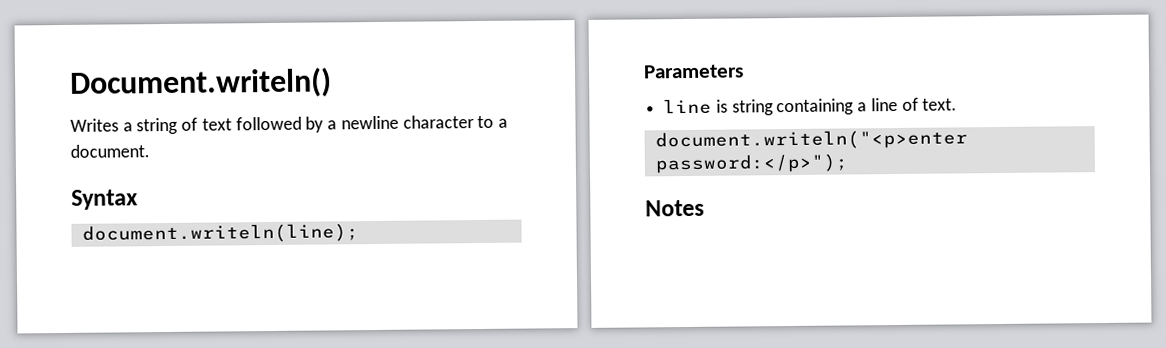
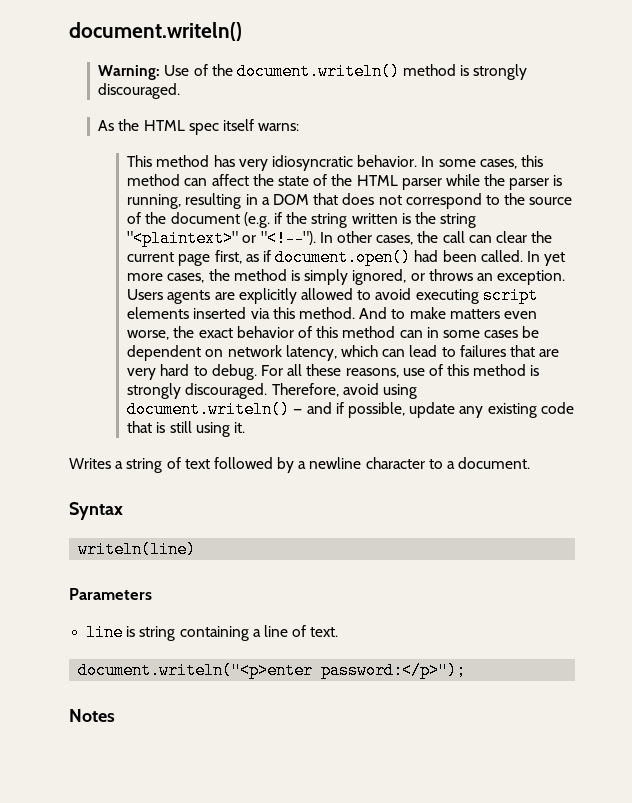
[69,67,332,99] Document.writeln() -> [69,22,242,41] [98,63,528,80] [98,83,181,99] [98,119,300,135] [127,155,543,171] [127,174,563,190] [127,193,573,209] [127,212,477,228] [127,230,553,247] [127,249,566,266] [127,269,566,285] [127,287,538,304] [127,307,537,319] [127,326,540,340] [127,345,560,361] [127,364,540,380] [127,383,417,399] [127,401,574,418] [127,421,245,437] document.writeln() // Warning: Use of the document.writeln() method is strongly discouraged. // As the HTML spec itself warns: // This method has very idiosyncratic behavior. In some cases, this method can affect the state of the HTML parser while the parser is running, resulting in a DOM that does not correspond to the source of the document (e.g. if the string written is the string "<plaintext>" or "<!--"). In other cases, the call can clear the current page first, as if document.open() had been called. In yet more cases, the method is simply ignored, or throws an exception. Users agents are explicitly allowed to avoid executing script elements inserted via this method. And to make matters even worse, the exact behavior of this method can in some cases be dependent on network latency, which can lead to failures that are very hard to debug. For all these reasons, use of this method is strongly discouraged. Therefore, avoid using document.writeln() — and if possible, update any existing code that is still using it.
[81,223,359,244] document.writeln(line); -> [78,541,197,558] writeln(line)

